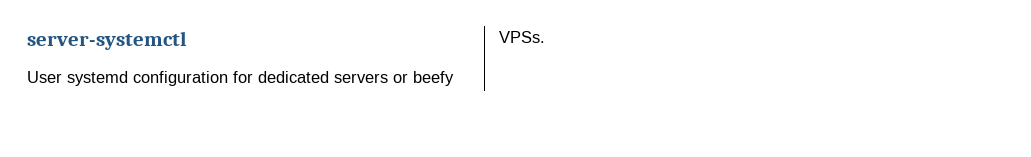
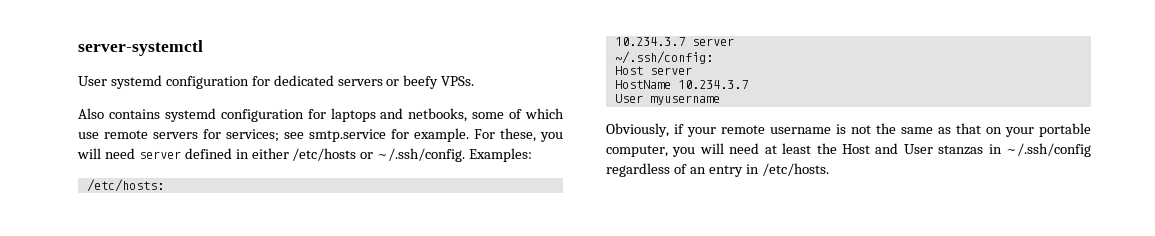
(545, 37) none -> [78,108,564,122] [78,128,563,142] [77,148,533,162] [86,179,164,192] [614,37,734,46] [614,51,713,64] [614,66,692,75] [614,80,748,89] [614,94,720,105] [606,123,1091,137] [606,143,1091,157] [606,163,829,177] // Also contains systemd configuration for laptops and netbooks, some of which use remote servers for services; see smtp.service for example. For these, you will need server defined in either /etc/hosts or ~/.ssh/config. Examples: // /etc/hosts: // 10.234.3.7 server // ~/.ssh/config: // Host server // HostName 10.234.3.7 // User myusername // Obviously, if your remote username is not the same as that on your portable computer, you will need at least the Host and User stanzas in ~/.ssh/config regardless of an entry in /etc/hosts.

